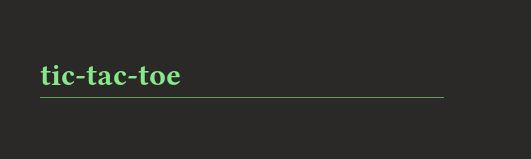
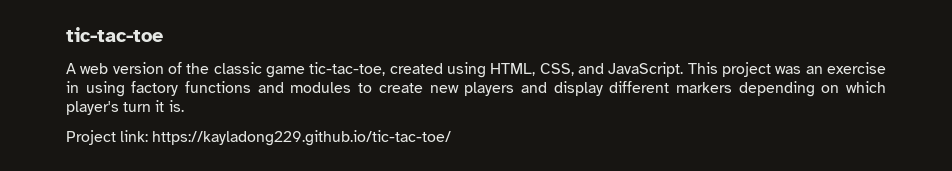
(181, 75) none -> [66,62,887,78] [66,81,886,97] [66,100,184,115] [66,130,452,146] // A web version of the classic game tic-tac-toe, created using HTML, CSS, and JavaScript. This project was an exercise in using factory functions and modules to create new players and display different markers depending on which player's turn it is. // Project link: https://kayladong229.github.io/tic-tac-toe/

